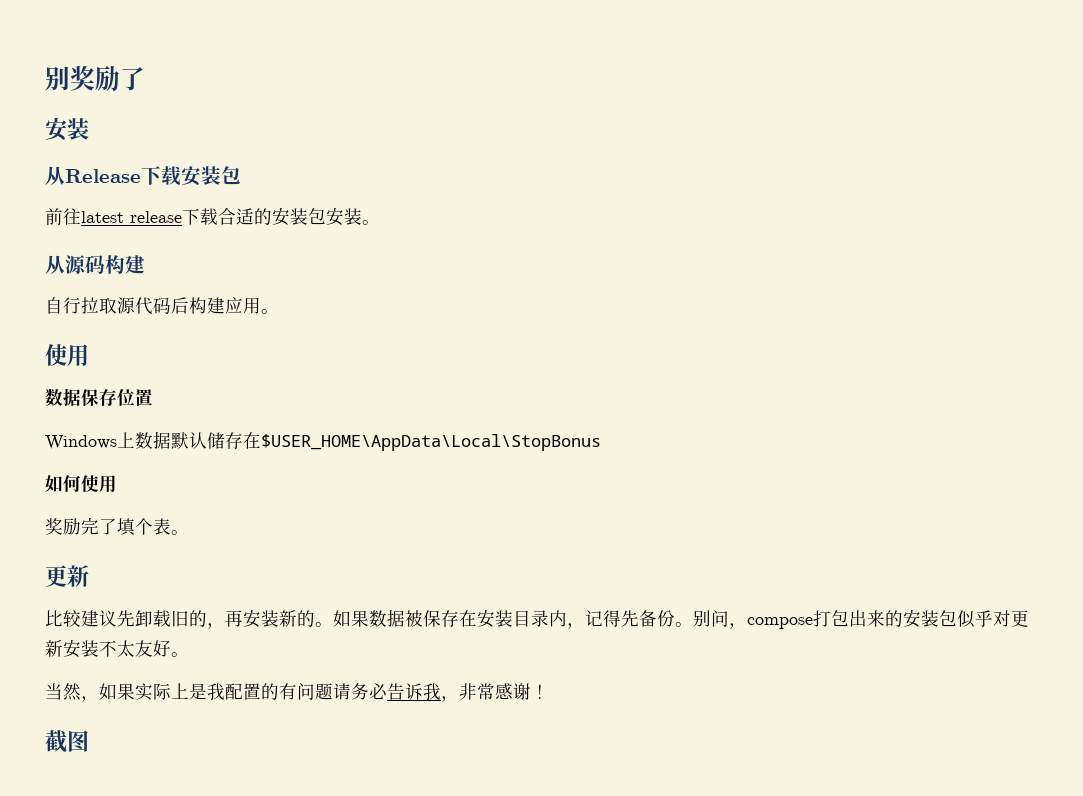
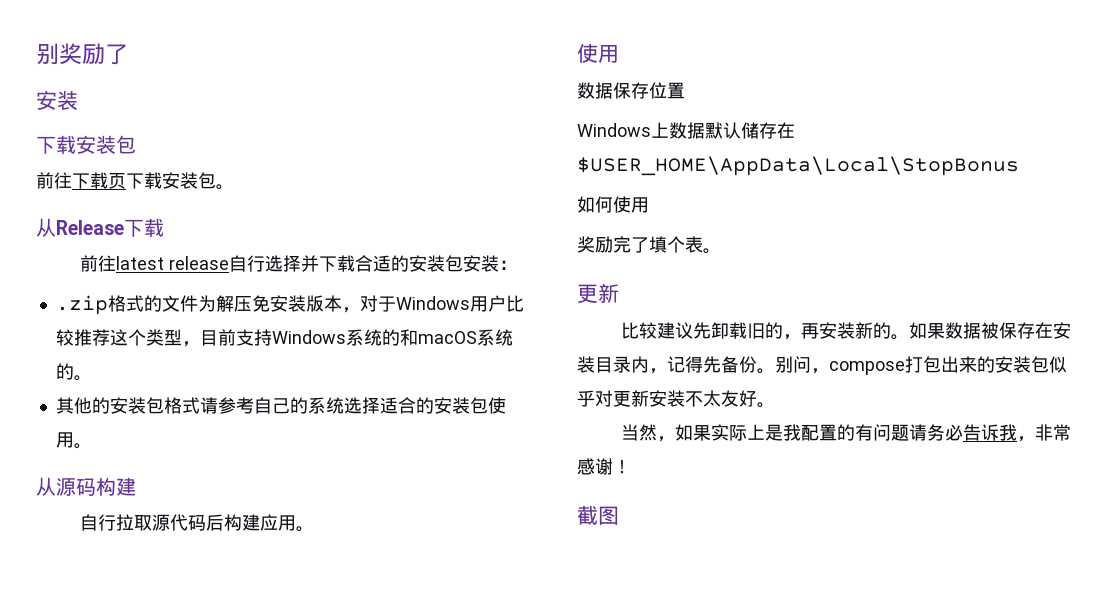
[45,166,241,186] 从Release下载安装包 -> [36,135,136,154] [36,172,234,190] [36,218,164,237] 下载安装包 // 前往下载页下载安装包。 // 从Release下载
(182, 217) none -> [228,255,319,272] 自行选择并
(362, 216) none -> [498,260,517,270] [55,295,524,315] [55,329,513,347] [55,363,92,381] [55,397,506,414] [55,432,74,448] ： // .zip格式的文件为解压免安装版本，对于Windows用户比较推荐这个类型，目前支持Windows系统的和macOS系统的。 // 其他的安装包格式请参考自己的系统选择适合的安装包使用

